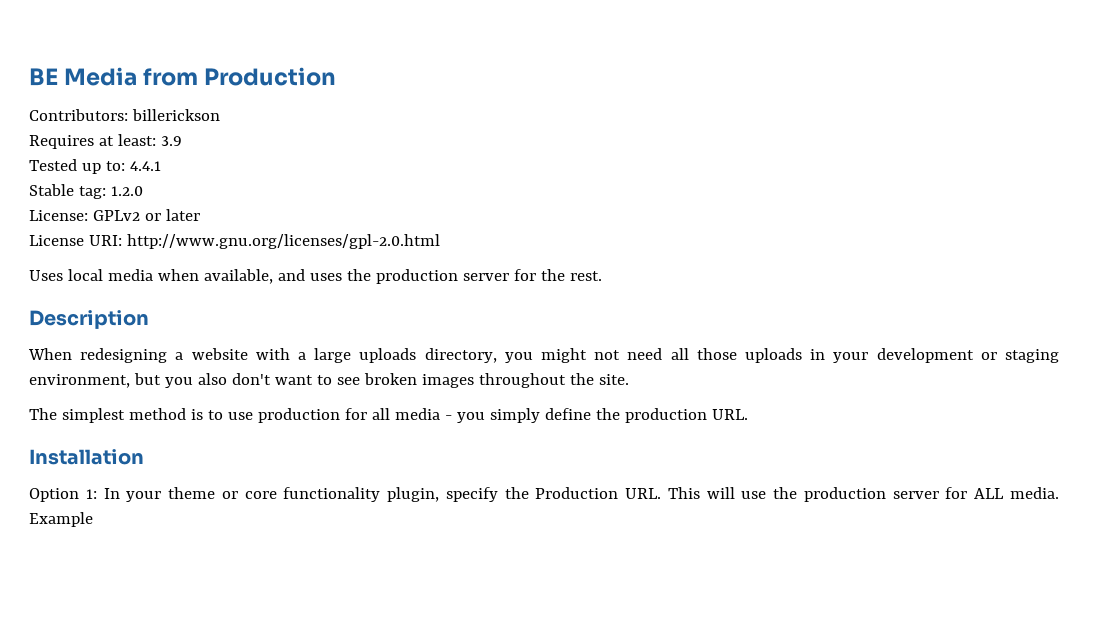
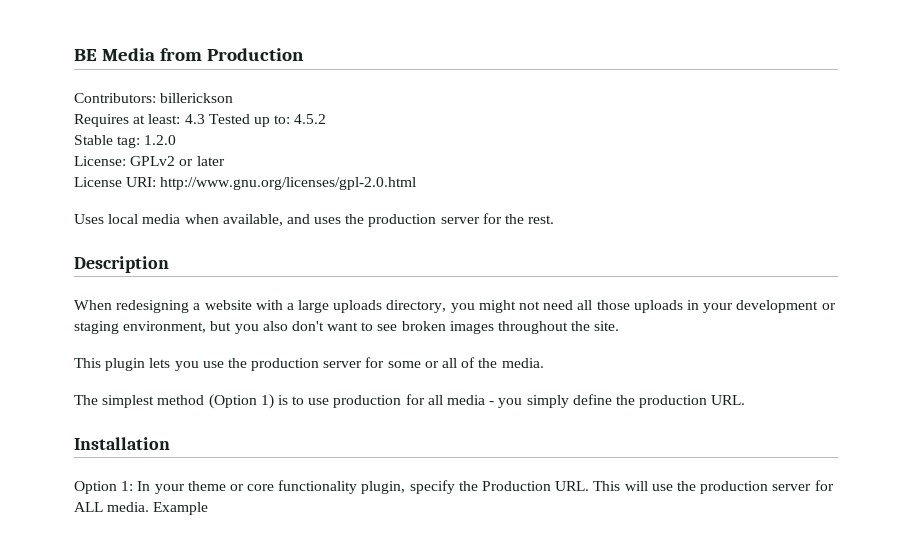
[160,136,182,146] 3.9 // -> [184,114,205,124] 4.3
[129,161,161,171] 4.4.1 -> [294,114,327,124] 4.5.2
(629, 379) none -> [74,357,544,371] // This plugin lets you use the production server for some or all of the media.
(186, 414) none -> [208,394,274,409] (Option 1)

